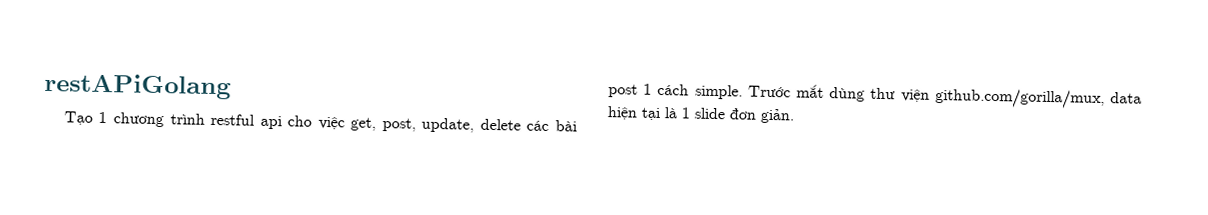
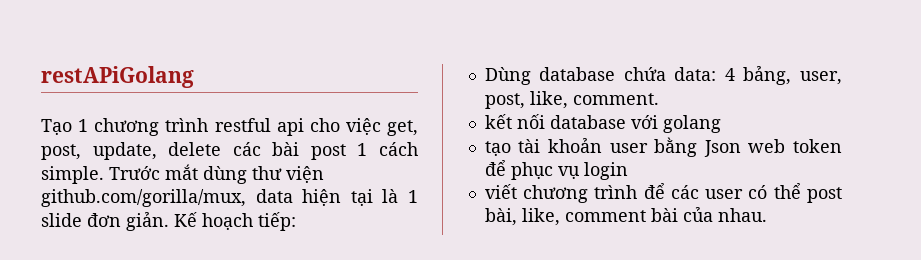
(794, 116) none -> [174,212,296,231] [484,66,842,85] [484,91,659,109] [484,114,721,133] [484,137,842,157] [484,160,628,180] [484,183,842,203] [484,207,767,226] Kế hoạch tiếp: // Dùng database chứa data: 4 bảng, user, post, like, comment. // kết nối database với golang // tạo tài khoản user bằng Json web token để phục vụ login // viết chương trình để các user có thể post bài, like, comment bài của nhau.

